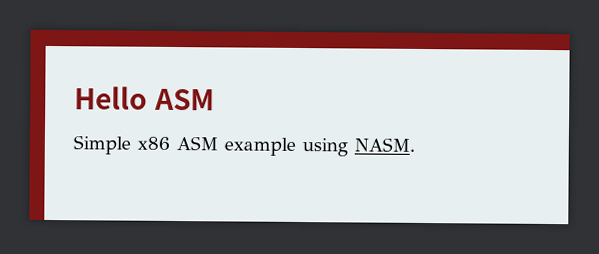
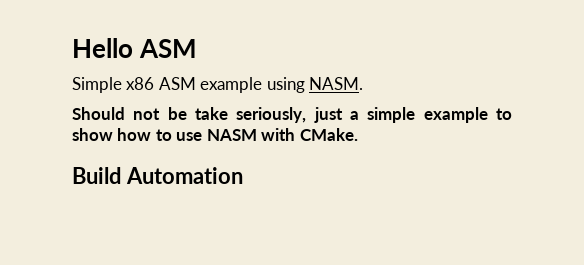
(415, 144) none -> [72,107,512,123] [72,128,358,141] [72,167,243,184] // Should not be take seriously, just a simple example to show how to use NASM with CMake. // Build Automation

